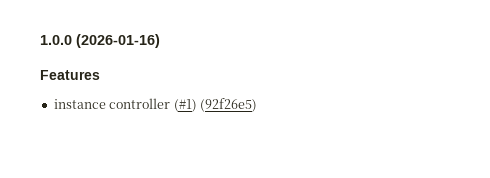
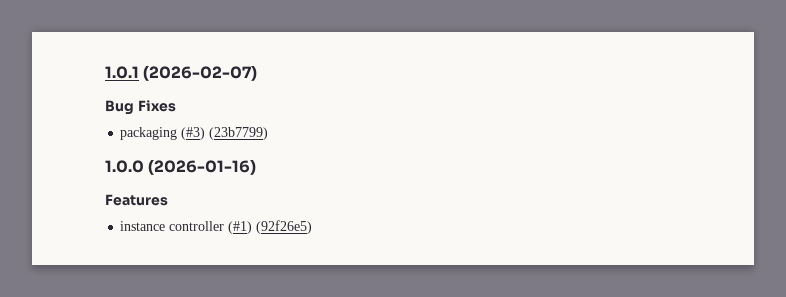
(40, 40) none -> [105,65,258,81] [105,100,176,115] [120,127,269,140] 1.0.1 (2026-02-07) // Bug Fixes // packaging (#3) (23b7799) //

